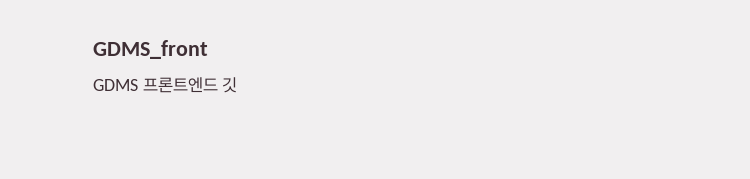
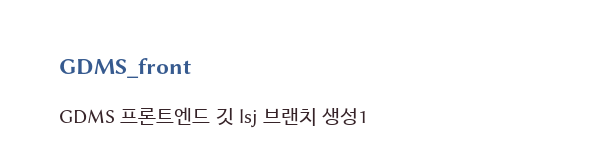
(238, 85) none -> [239,108,367,128] lsj 브랜치 생성1

